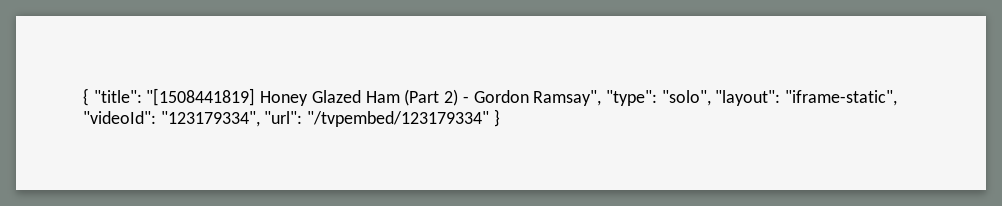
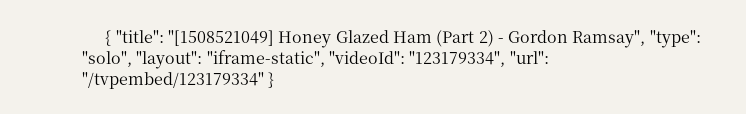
[146,88,256,106] "[1508441819] -> [167,30,274,46] "[1508521049]

